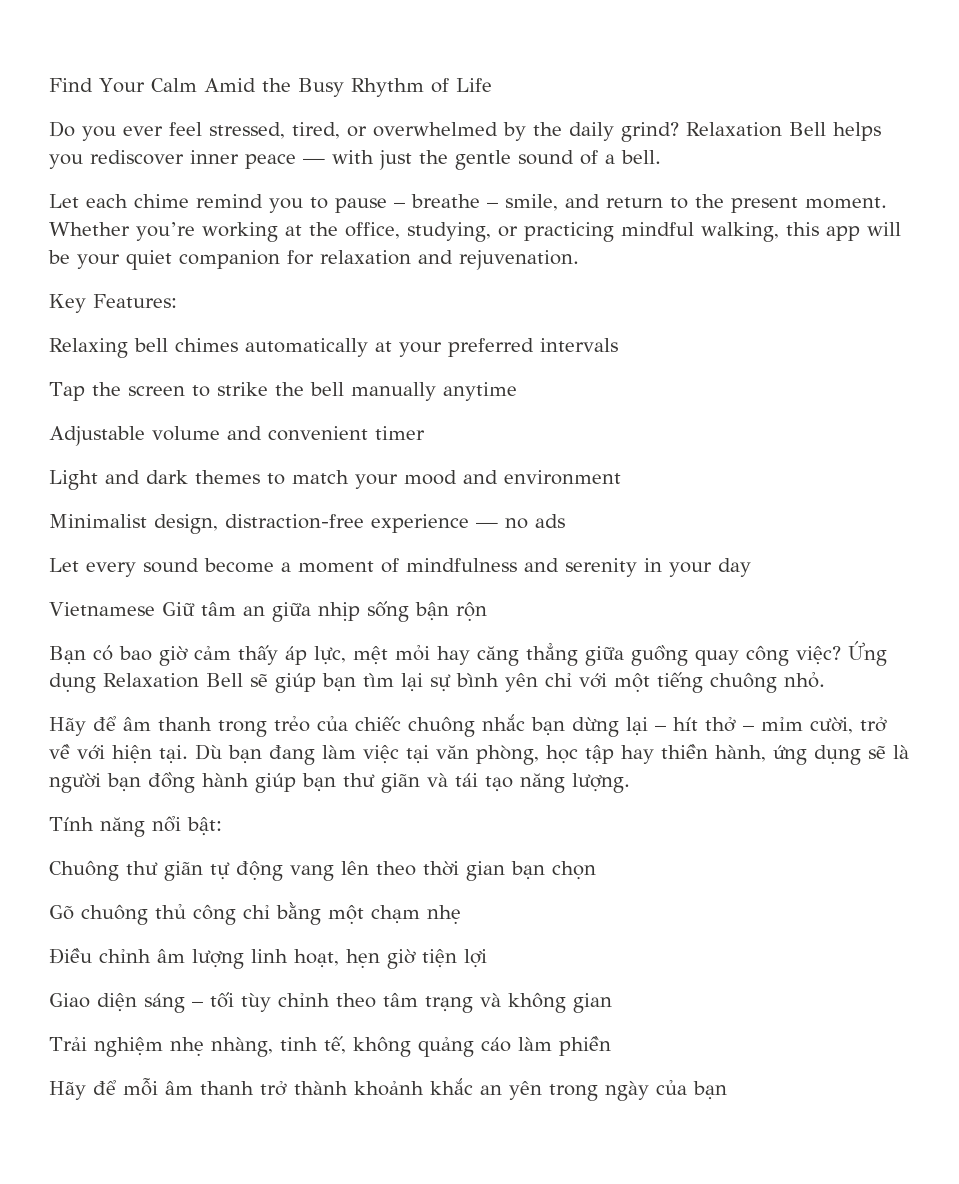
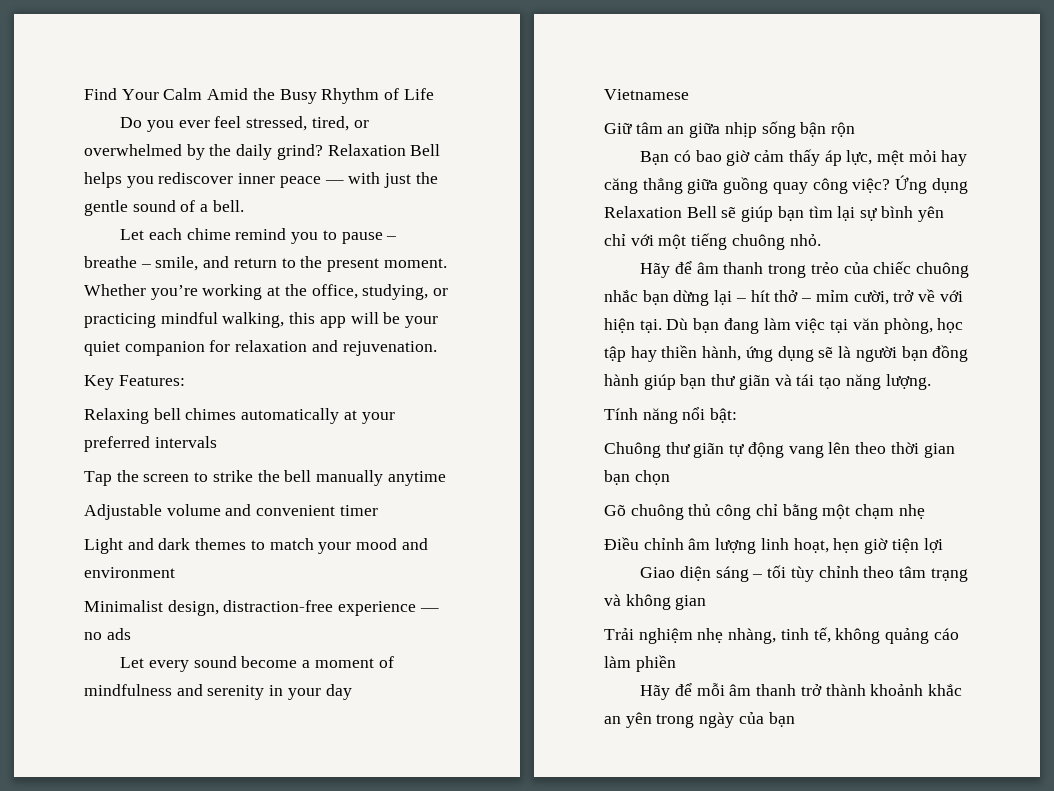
(155, 609) none -> (689, 94) //

